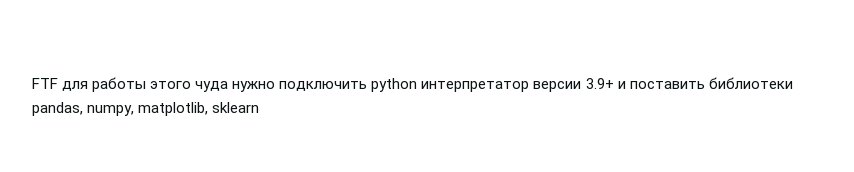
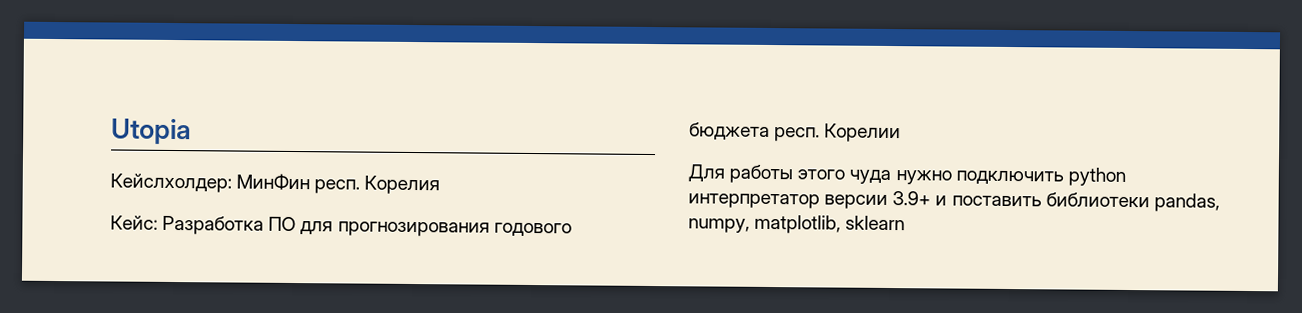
[32,78,89,91] FTF для -> [111,118,191,146] [110,173,441,195] [110,215,572,237] [689,122,902,143] [688,164,725,182] Utopia // Кейслхолдер: МинФин респ. Корелия // Кейс: Разработка ПО для прогнозирования годового бюджета респ. Корелии // Для

